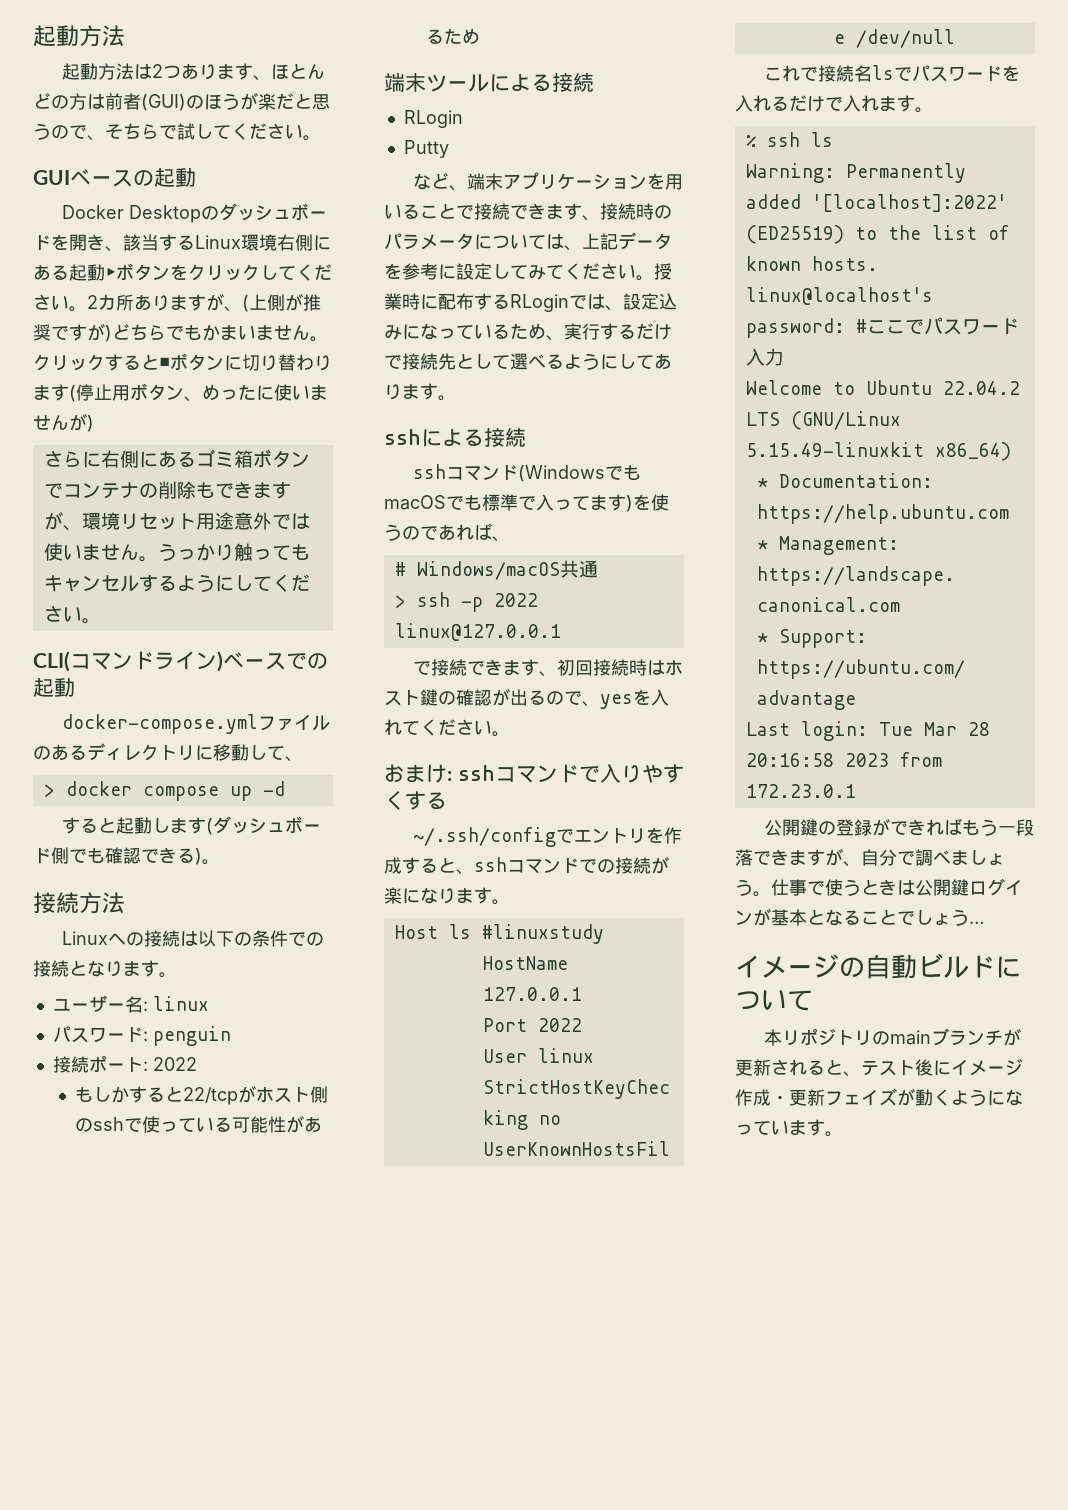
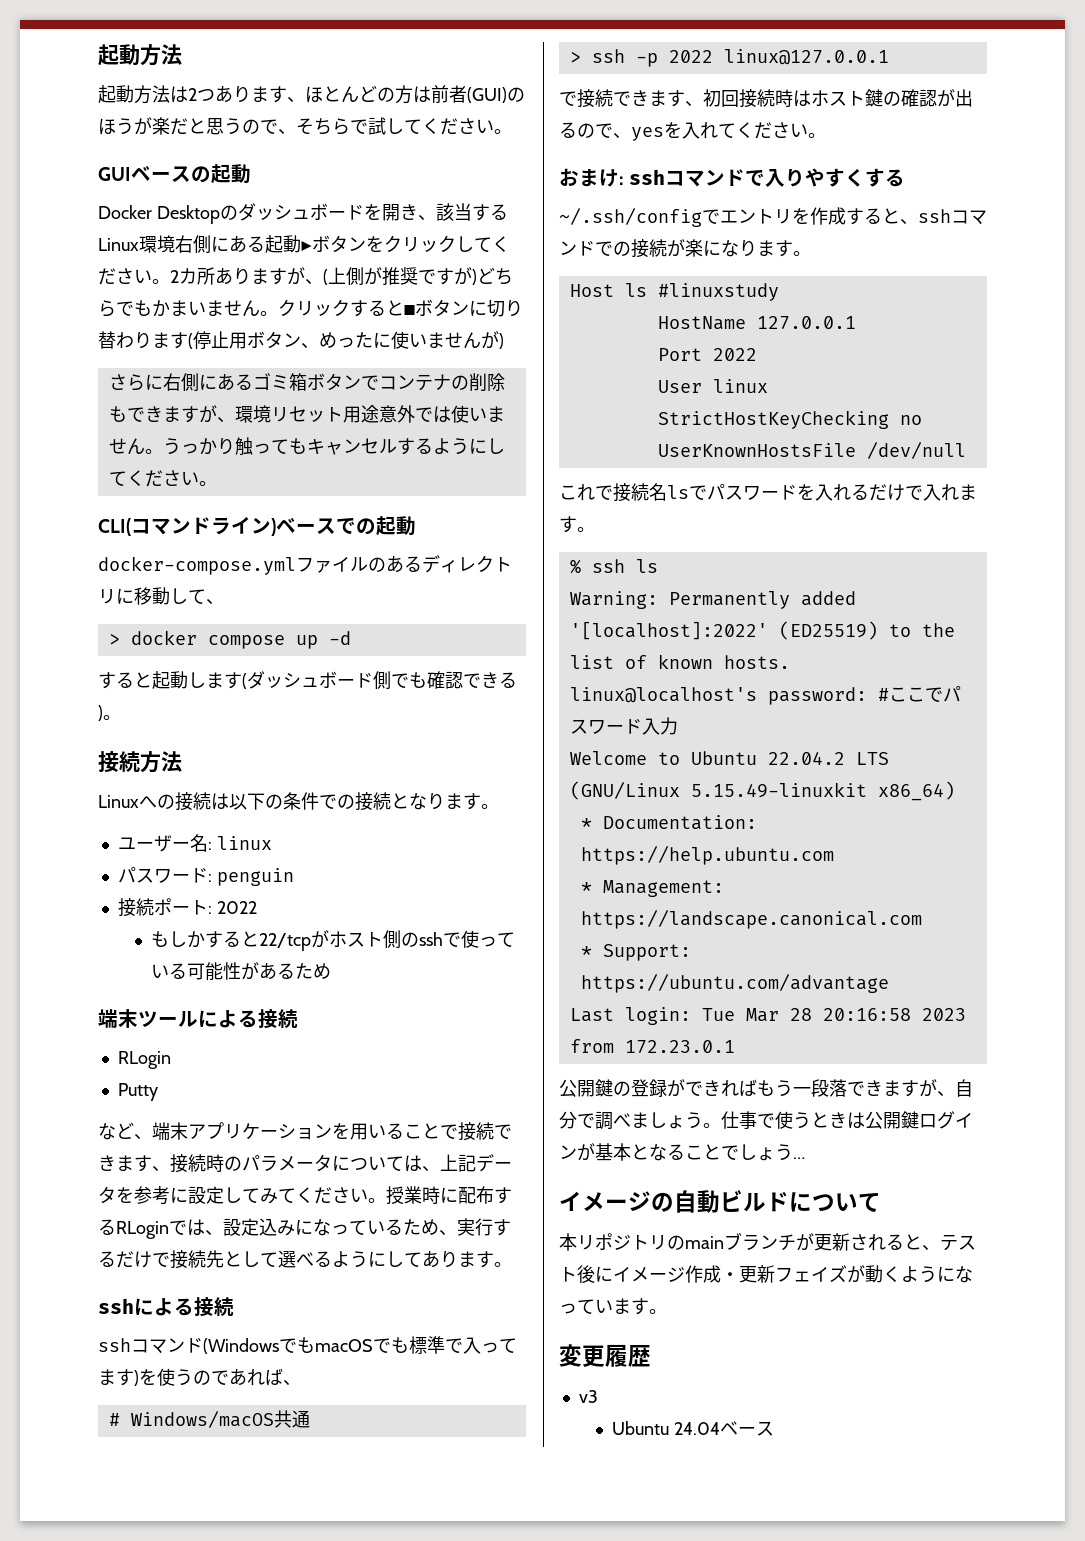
(843, 1134) none -> [559,1344,651,1367] [578,1390,598,1403] [611,1421,774,1436] // 変更履歴 // v3 // Ubuntu 24.04ベース

